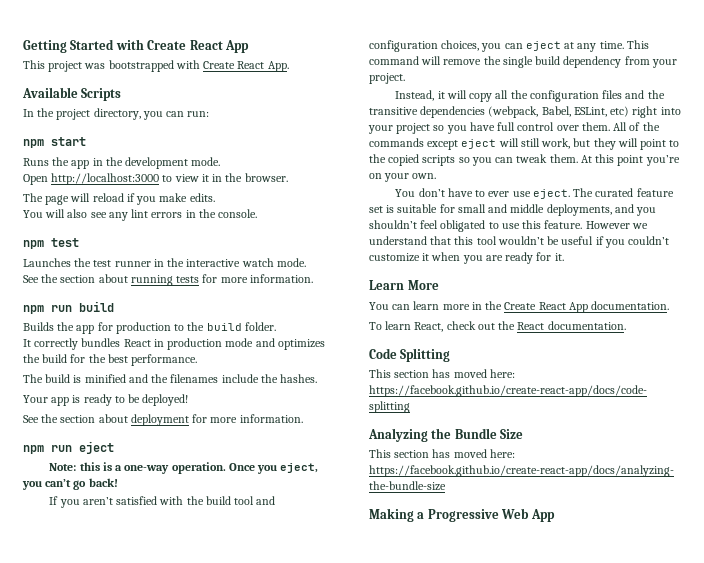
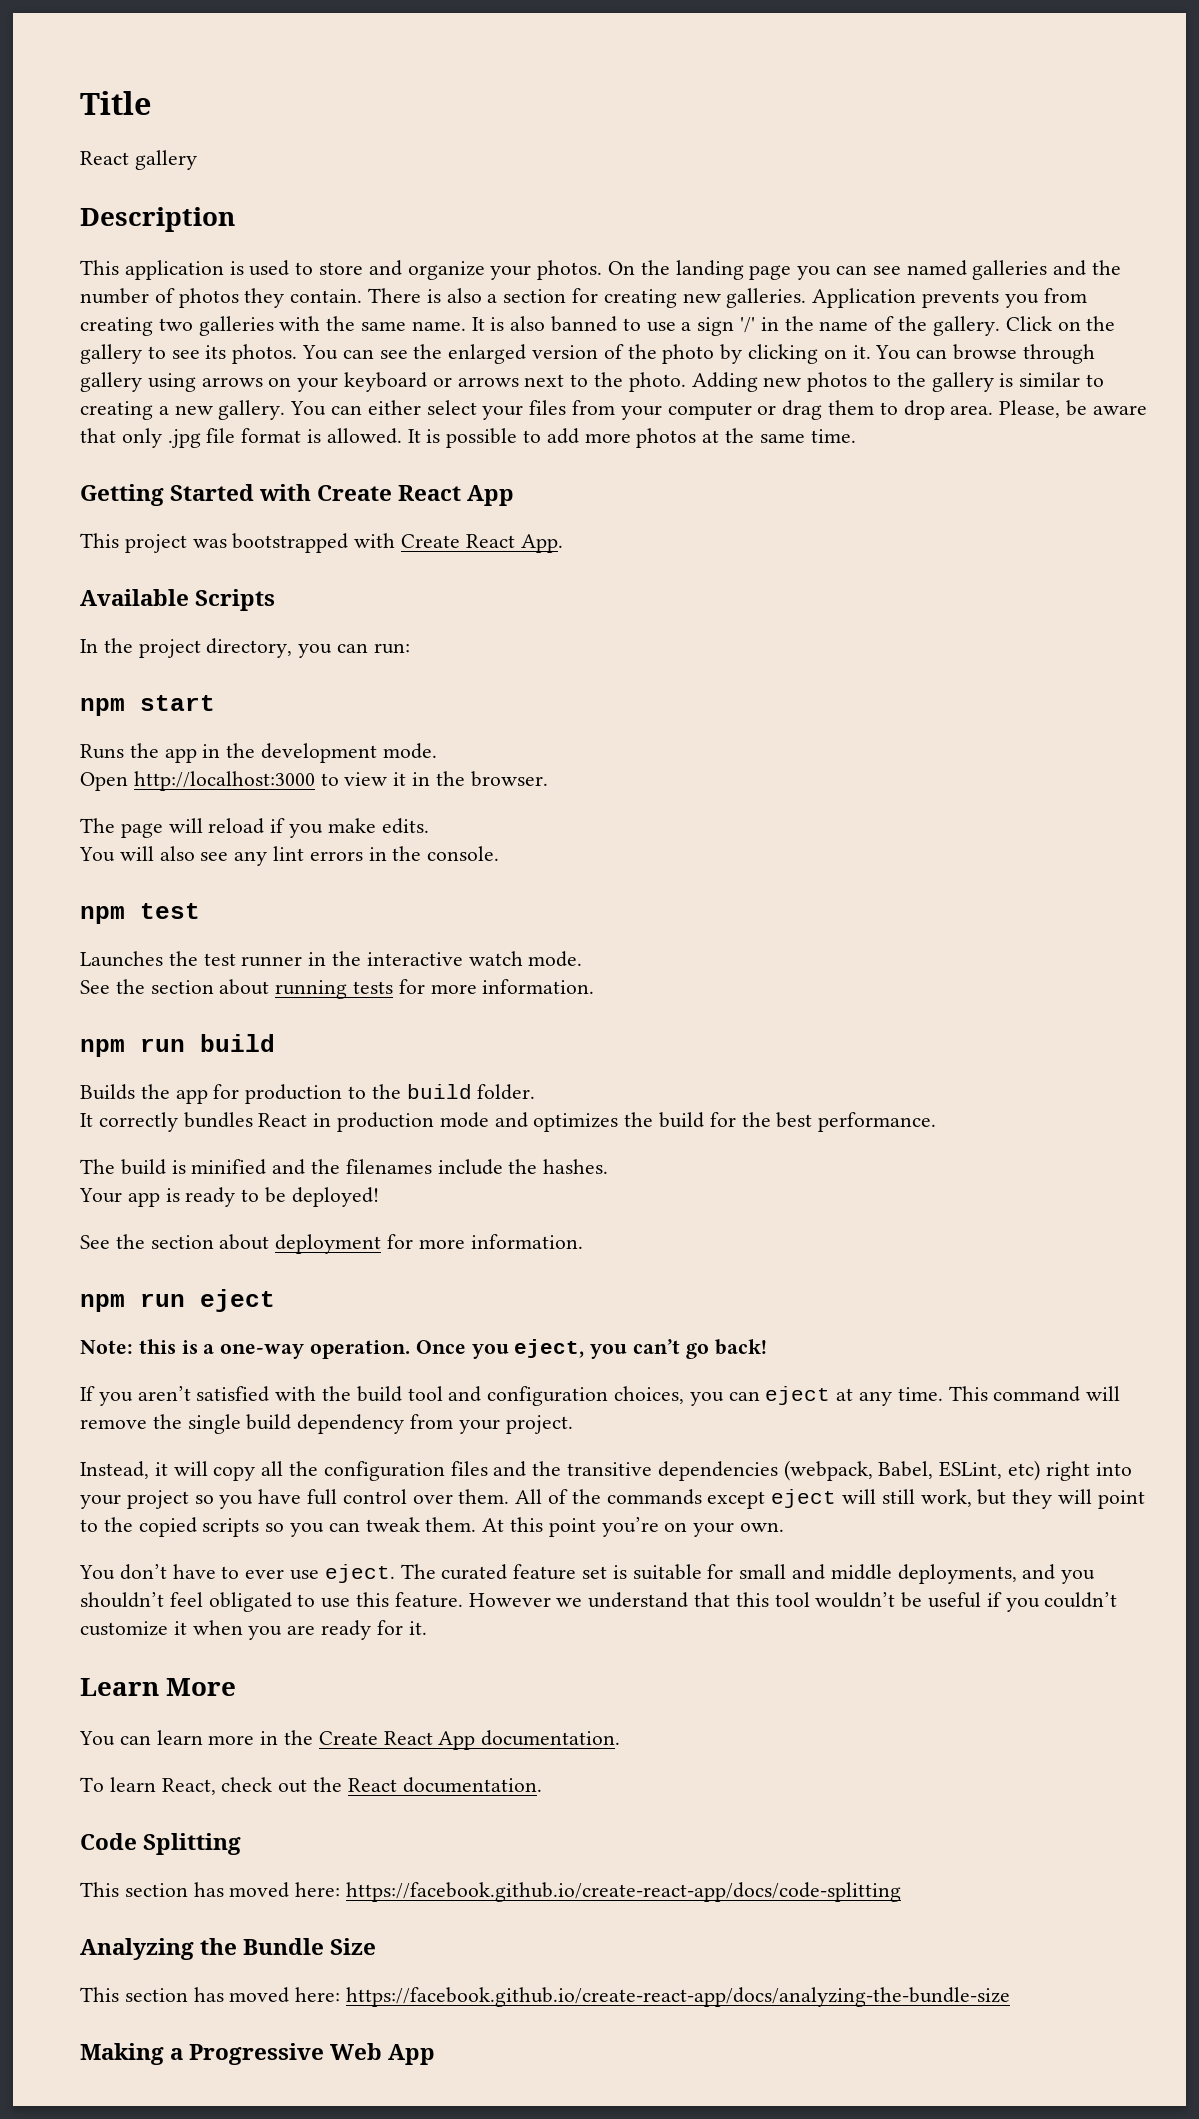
(23, 46) none -> [80,91,151,115] [80,150,197,170] [80,207,235,232] [80,260,1122,280] [80,288,1087,308] [80,316,1116,336] [80,344,1095,364] [80,372,1105,392] [80,400,1147,420] [80,428,856,448] Title // React gallery // Description // This application is used to store and organize your photos. On the landing page you can see named galleries and the number of photos they contain. There is also a section for creating new galleries. Application prevents you from creating two galleries with the same name. It is also banned to use a sign '/' in the name of the gallery. Click on the gallery to see its photos. You can see the enlarged version of the photo by clicking on it. You can browse through gallery using arrows on your keyboard or arrows next to the photo. Adding new photos to the gallery is similar to creating a new gallery. You can either select your files from your computer or drag them to drop area. Please, be aware that only .jpg file format is allowed. It is possible to add more photos at the same time. //

